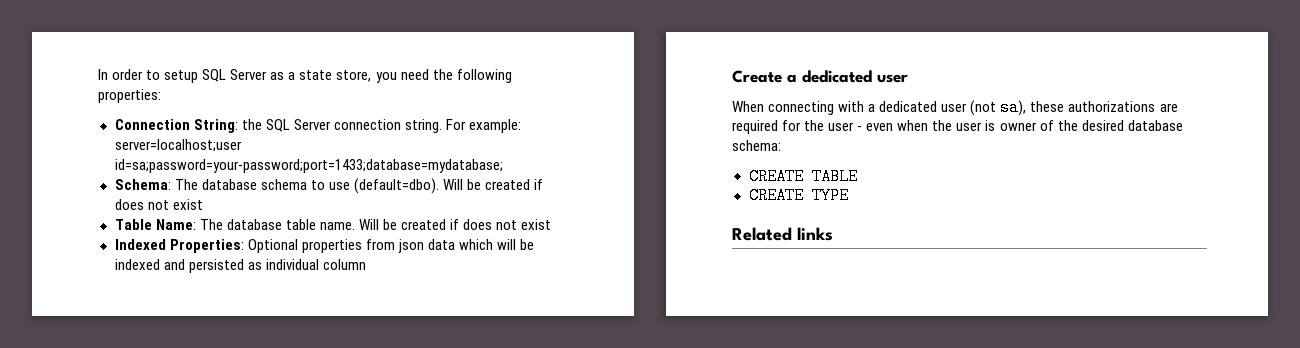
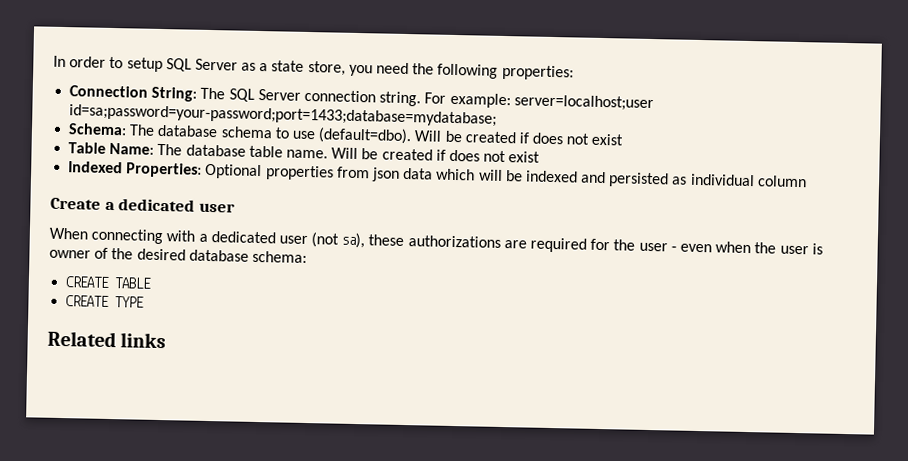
[241,119,262,130] the -> [200,87,226,100] The

